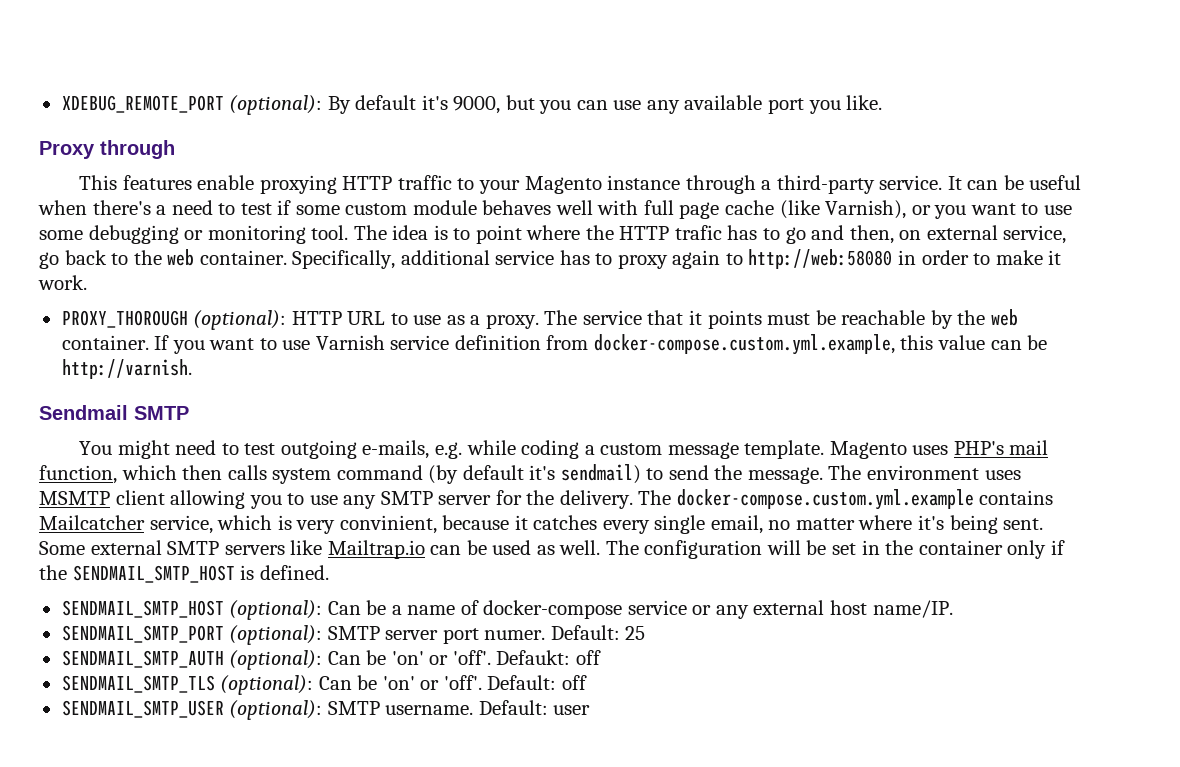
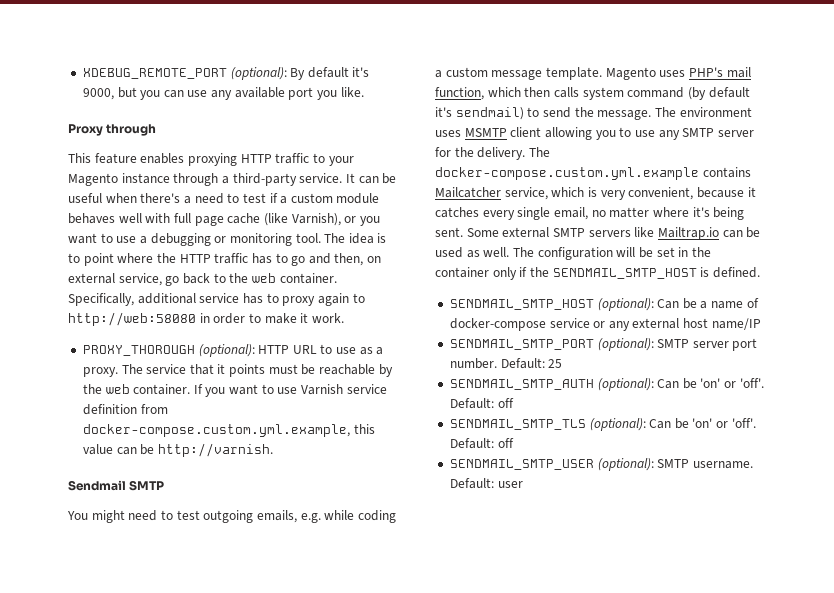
[122,175,255,190] features enable -> [94,153,185,164] feature enables
[295,205,340,215] some -> [280,196,288,204] a
[39,230,83,240] some -> [139,236,147,244] a
[674,225,722,240] trafic -> [214,253,249,264] traffic
[362,440,430,459] e-mails, -> [256,510,297,523] emails,
[339,515,437,534] convinient, -> [628,187,694,200] convenient,
[872,600,953,618] name/IP. -> [711,318,761,330] name/IP
[484,630,546,640] numer. -> [449,358,497,369] number.
[496,650,571,665] Defaukt: -> [449,398,494,409] Default:

